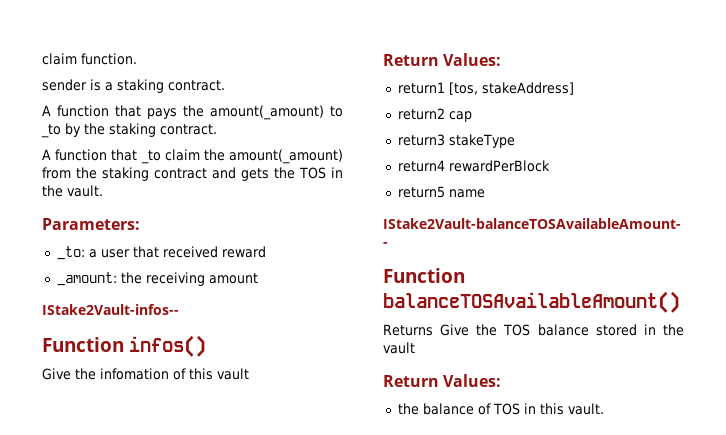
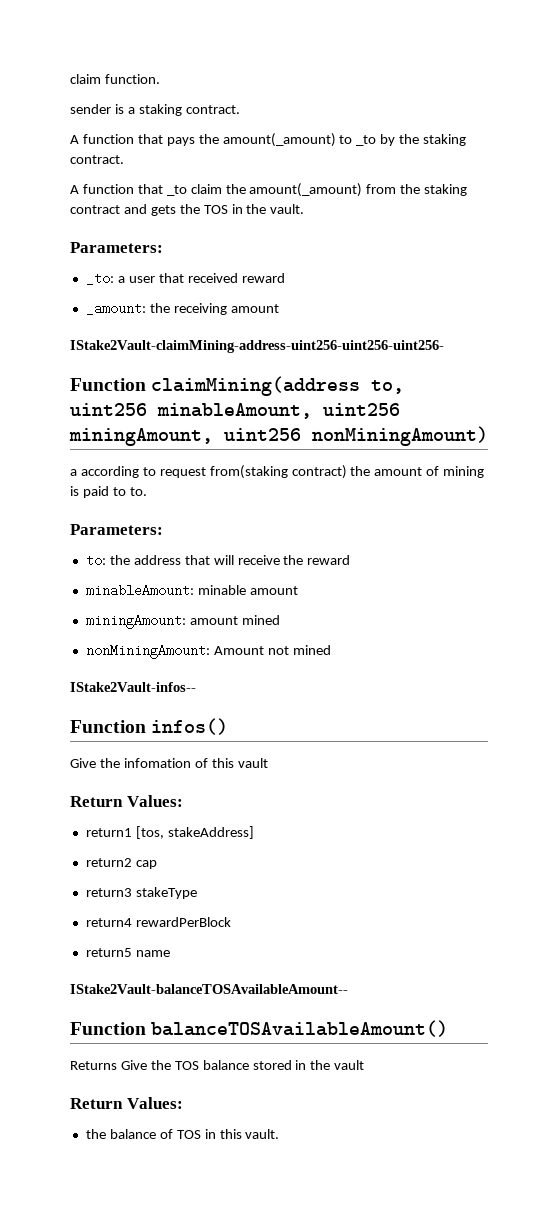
(258, 278) none -> [70,340,444,353] [70,376,405,396] [70,403,400,419] [69,426,488,446] [70,465,485,479] [70,486,147,498] [70,524,163,535] [85,555,351,565] [85,584,298,597] [85,614,280,629] [85,644,331,659] // IStake2Vault-claimMining-address-uint256-uint256-uint256- // Function claimMining(address to, uint256 minableAmount, uint256 miningAmount, uint256 nonMiningAmount) // a according to request from(staking contract) the amount of mining is paid to to. // Parameters: // to: the address that will receive the reward // minableAmount: minable amount // miningAmount: amount mined // nonMiningAmount: Amount not mined

